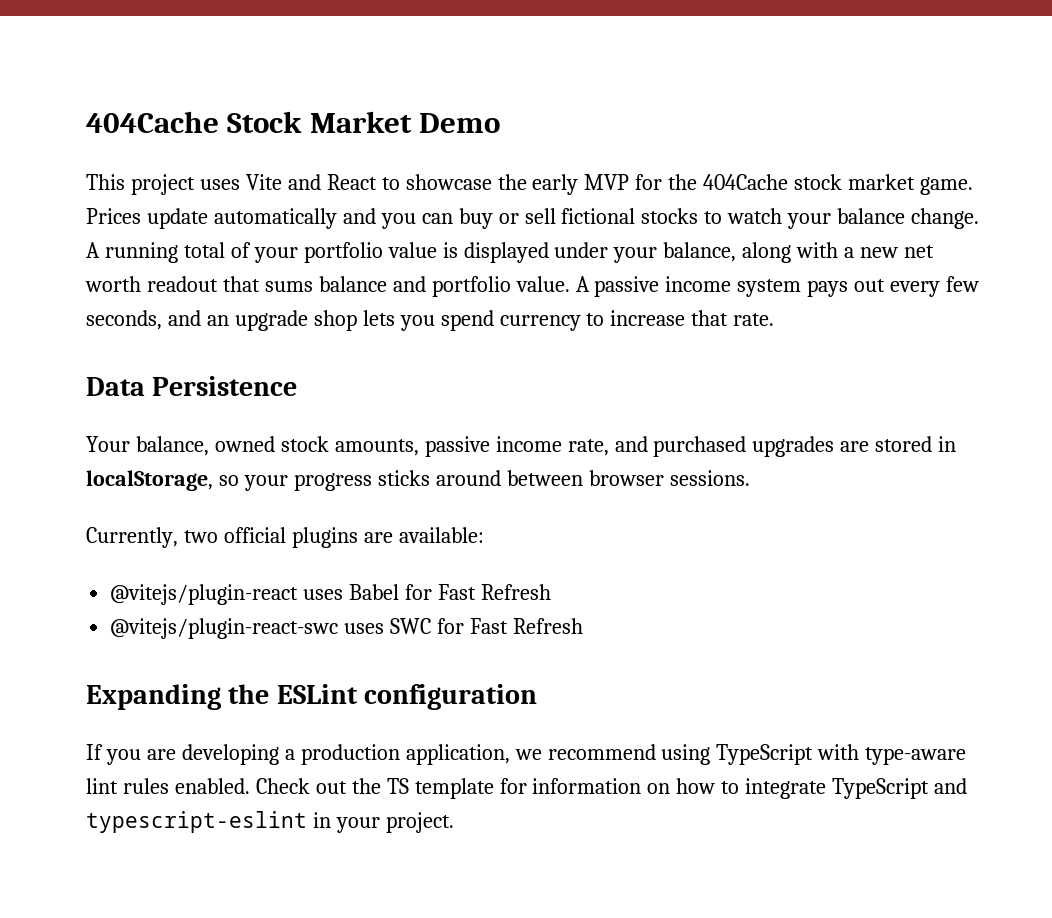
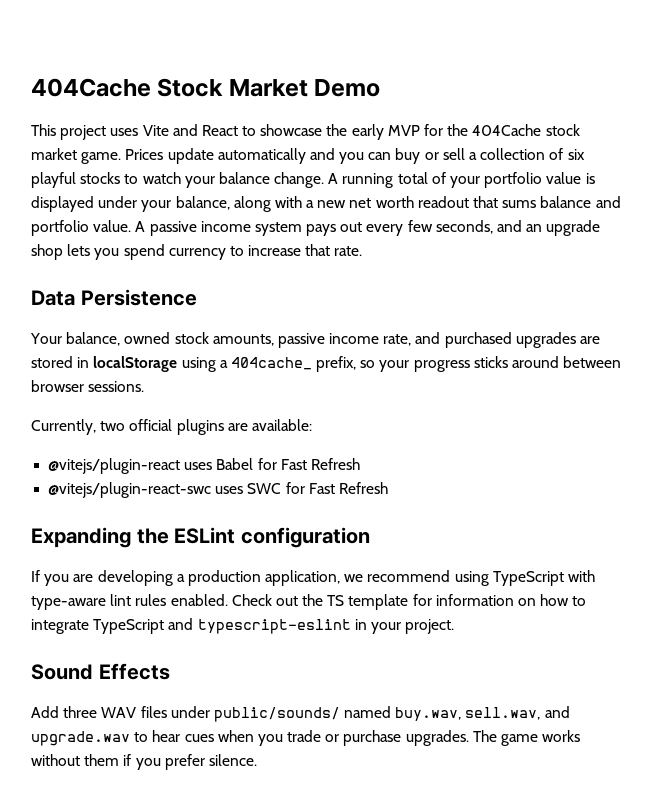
[561,208,636,224] fictional -> [469,148,585,160] [31,172,76,188] a collection of six playful
[86,470,213,491] localStorage, -> [93,356,357,372] localStorage using a 404cache_ prefix,
(454, 822) none -> [31,663,170,680] [31,706,570,722] [31,730,581,746] [31,754,257,770] // Sound Effects // Add three WAV files under public/sounds/ named buy.wav, sell.wav, and upgrade.wav to hear cues when you trade or purchase upgrades. The game works without them if you prefer silence.

